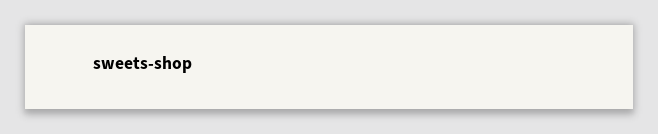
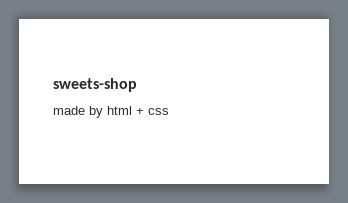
(192, 64) none -> [53,106,169,118] // made by html + css

